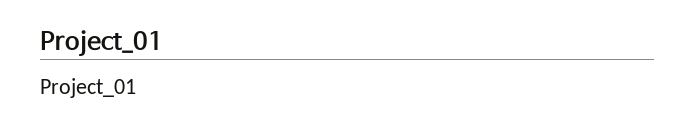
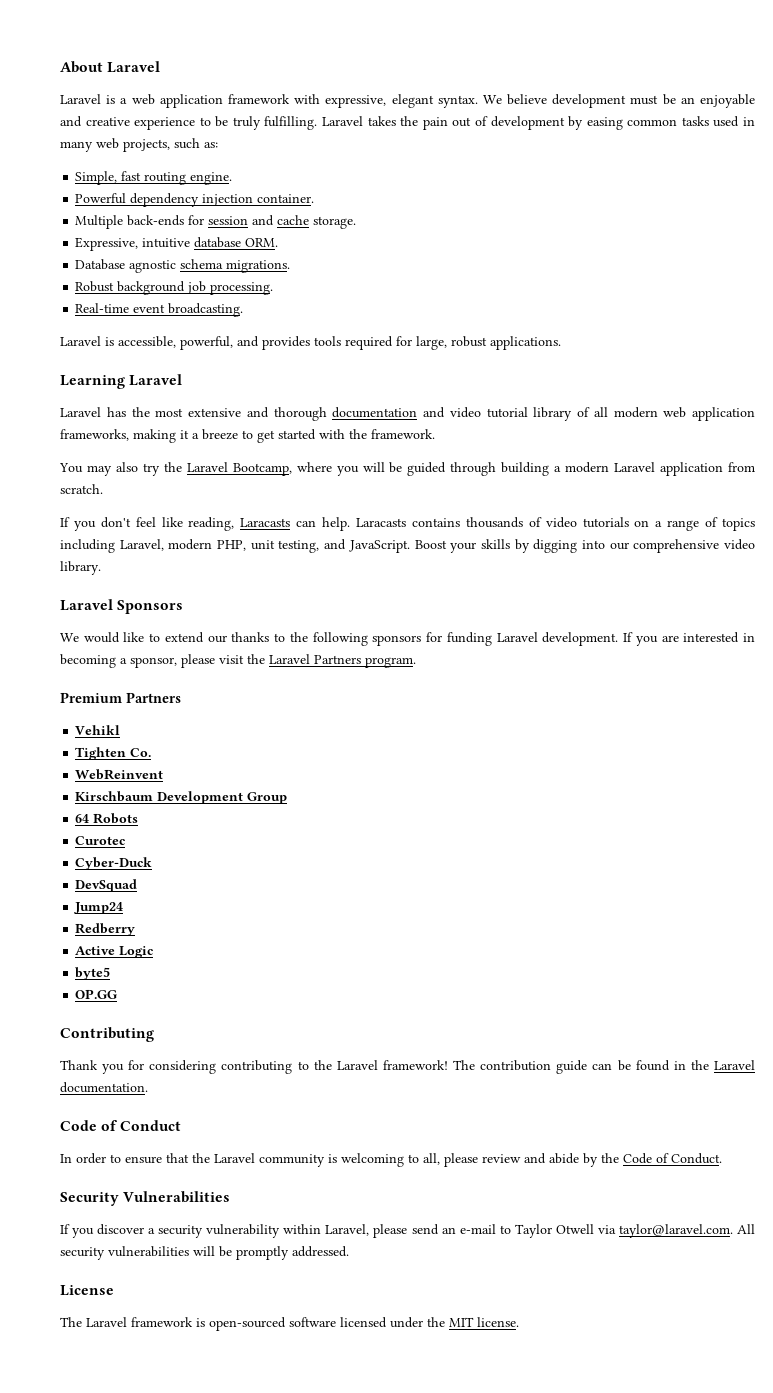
[40,30,163,57] [40,78,136,98] Project_01 // Project_01 -> [60,61,161,73] [60,94,755,108] [60,116,755,130] [60,138,218,152] [75,171,233,185] [75,193,315,207] [75,215,357,229] [75,237,279,251] [75,259,291,273] [75,281,274,295] [75,303,244,317] [60,336,561,350] [60,374,183,389] [60,407,755,421] [60,429,435,443] [59,462,756,476] [60,484,103,494] [60,517,756,531] [60,539,755,553] [60,561,101,575] [60,599,184,614] [60,632,755,646] [60,654,416,668] [60,692,181,703] [75,725,121,735] [75,747,152,760] [75,769,164,780] [75,791,288,804] [75,813,139,824] [75,836,126,845] [75,857,153,870] [75,879,138,892] [74,902,124,914] [75,923,136,936] [75,946,154,958] [75,967,111,980] [75,989,118,999] [60,1027,154,1042] [60,1060,756,1074] [60,1082,148,1093] [60,1120,182,1131] [60,1153,722,1167] [60,1191,231,1206] [60,1224,755,1238] [60,1246,349,1260] [60,1285,114,1296] [60,1317,519,1331] About Laravel // Laravel is a web application framework with expressive, elegant syntax. We believe development must be an enjoyable and creative experience to be truly fulfilling. Laravel takes the pain out of development by easing common tasks used in many web projects, such as: // Simple, fast routing engine. // Powerful dependency injection container. // Multiple back-ends for session and cache storage. // Expressive, intuitive database ORM. // Database agnostic schema migrations. // Robust background job processing. // Real-time event broadcasting. // Laravel is accessible, powerful, and provides tools required for large, robust applications. // Learning Laravel // Laravel has the most extensive and thorough documentation and video tutorial library of all modern web application frameworks, making it a breeze to get started with the framework. // You may also try the Laravel Bootcamp, where you will be guided through building a modern Laravel application from scratch. // If you don't feel like reading, Laracasts can help. Laracasts contains thousands of video tutorials on a range of topics including Laravel, modern PHP, unit testing, and JavaScript. Boost your skills by digging into our comprehensive video library. // Laravel Sponsors // We would like to extend our thanks to the following sponsors for funding Laravel development. If you are interested in becoming a sponsor, please visit the Laravel Partners program. // Premium Partners // Vehikl // Tighten Co. // WebReinvent // Kirschbaum Development Group // 64 Robots // Curotec // Cyber-Duck // DevSquad // Jump24 // Redberry // Active Logic // byte5 // OP.GG // Contributing // Thank you for considering contributing to the Laravel framework! The contribution guide can be found in the Laravel documentation. // Code of Conduct // In order to ensure that the Laravel community is welcoming to all, please review and abide by the Code of Conduct. // Security Vulnerabilities // If you discover a security vulnerability within Laravel, please send an e-mail to Taylor Otwell via taylor@laravel.com. All security vulnerabilities will be promptly addressed. // License // The Laravel framework is open-sourced software licensed under the MIT license.

